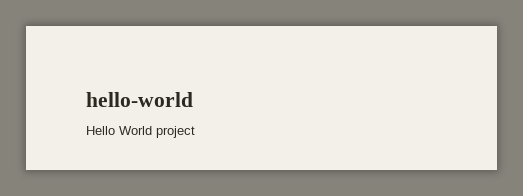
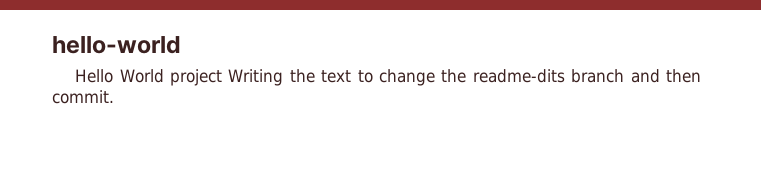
(195, 132) none -> [228,69,701,86] [52,90,114,104] Writing the text to change the readme-dits branch and then commit.

